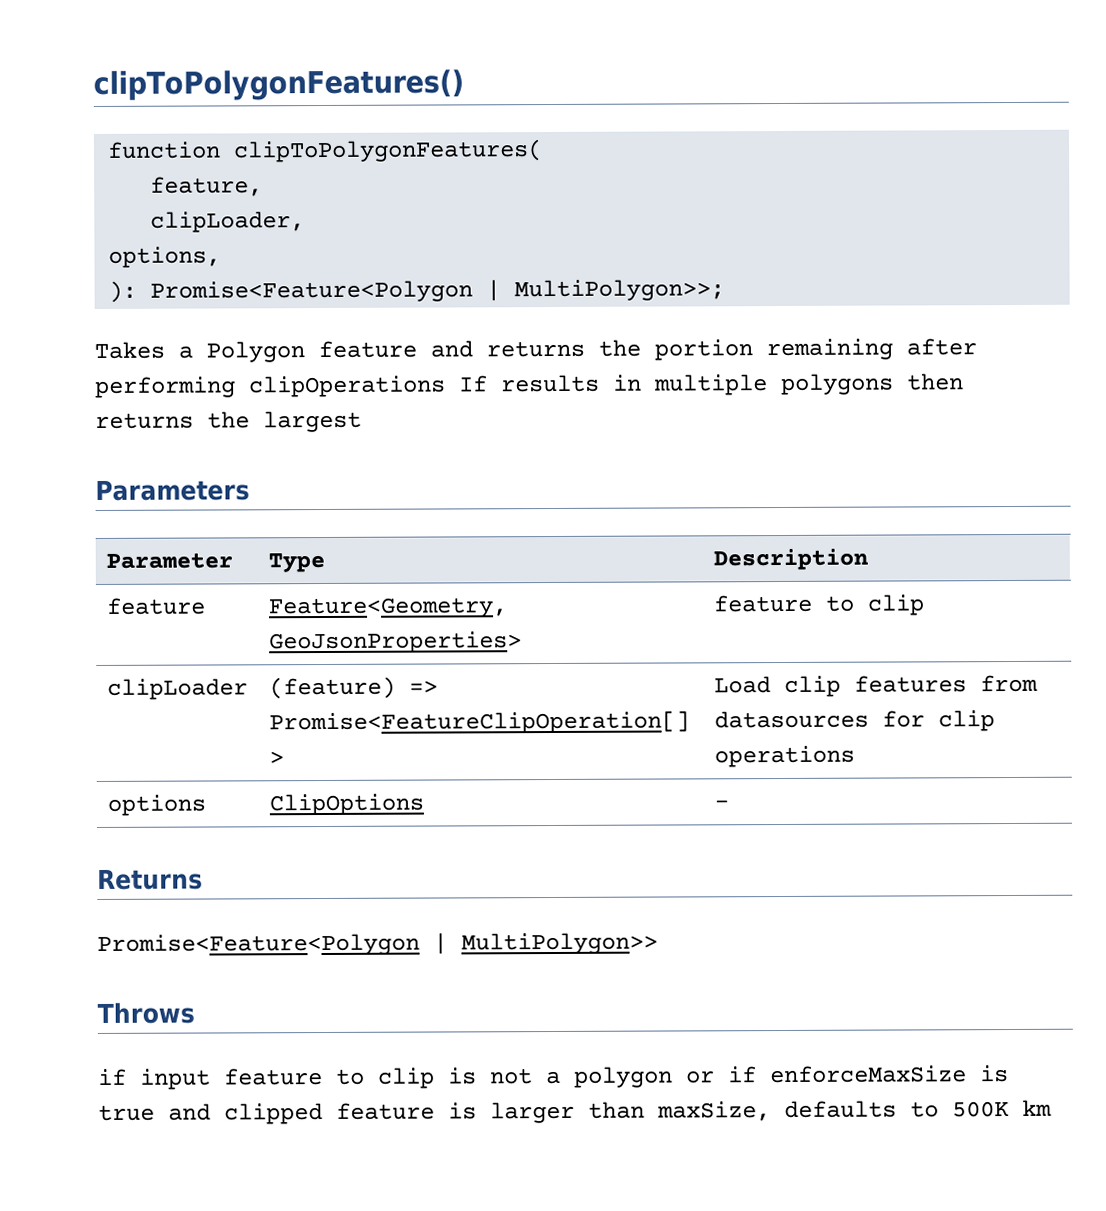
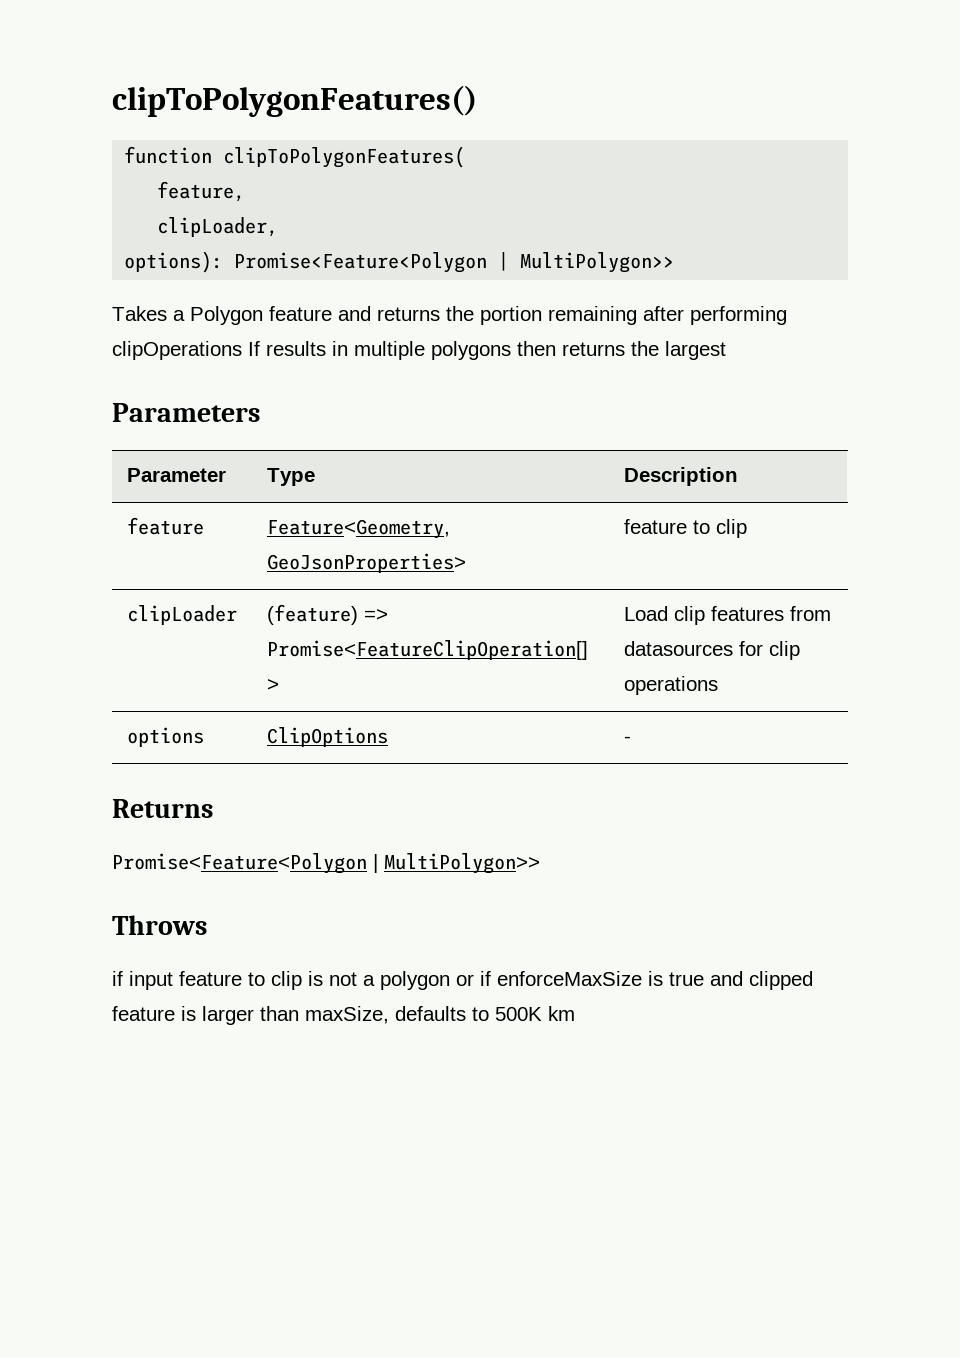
[108,246,222,268] [108,279,726,303] options, // ): Promise<Feature<Polygon | MultiPolygon>>; -> [124,251,675,273] options): Promise<Feature<Polygon | MultiPolygon>>

